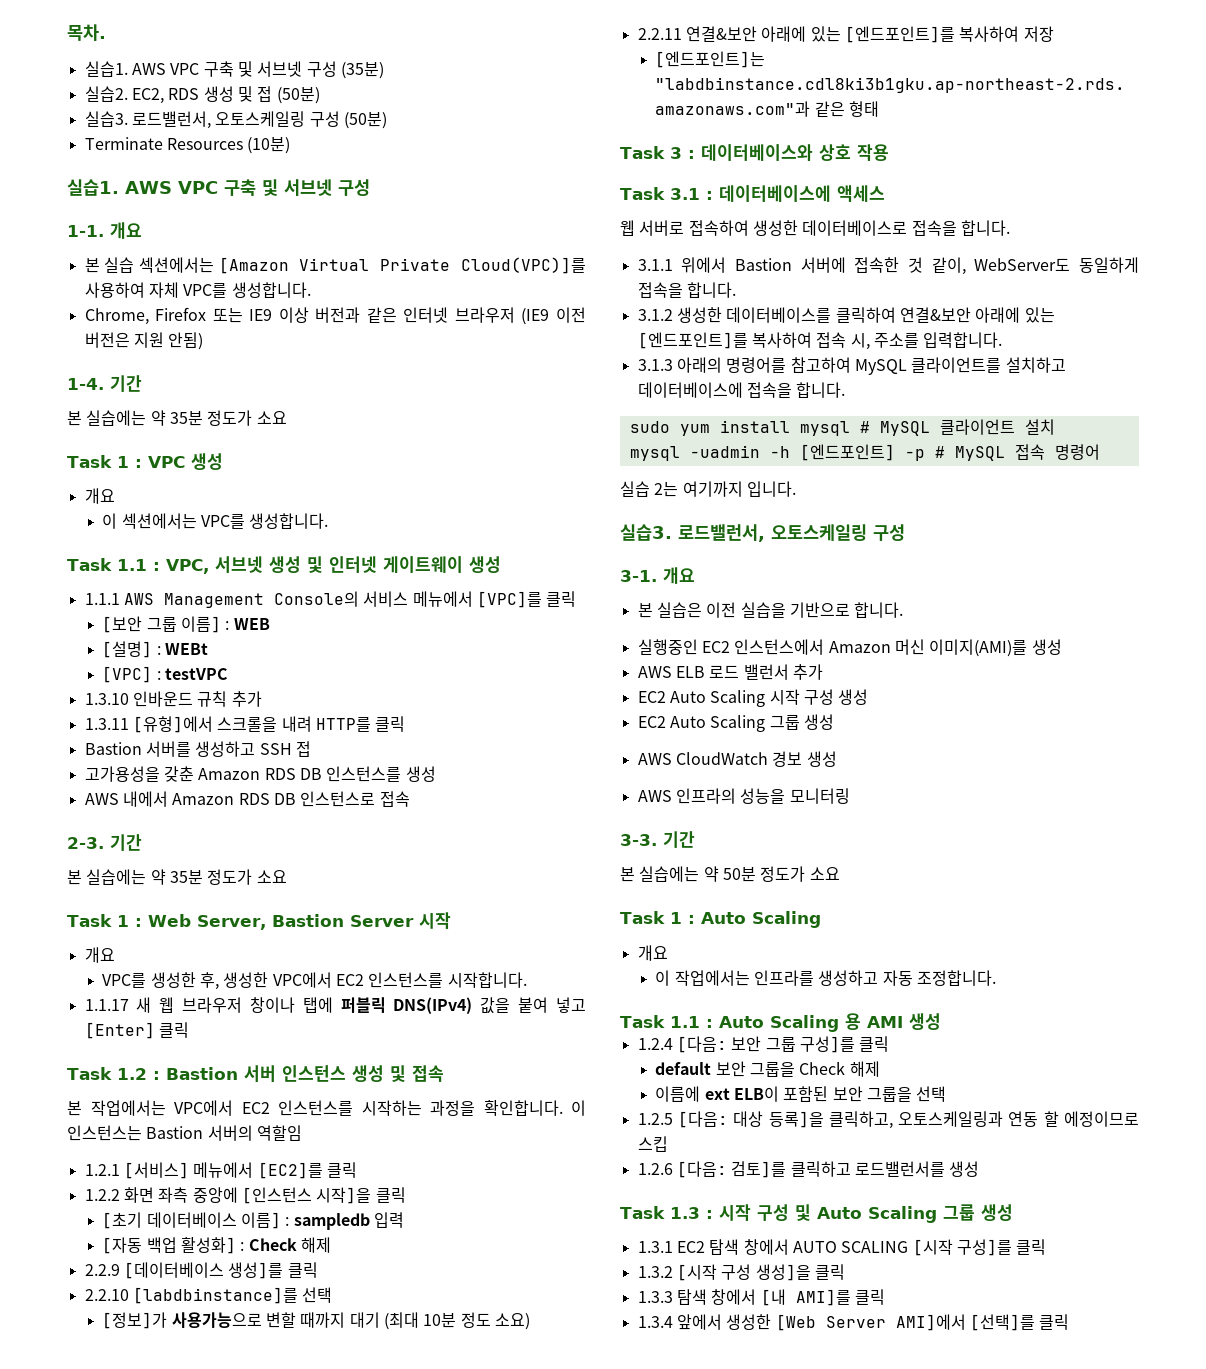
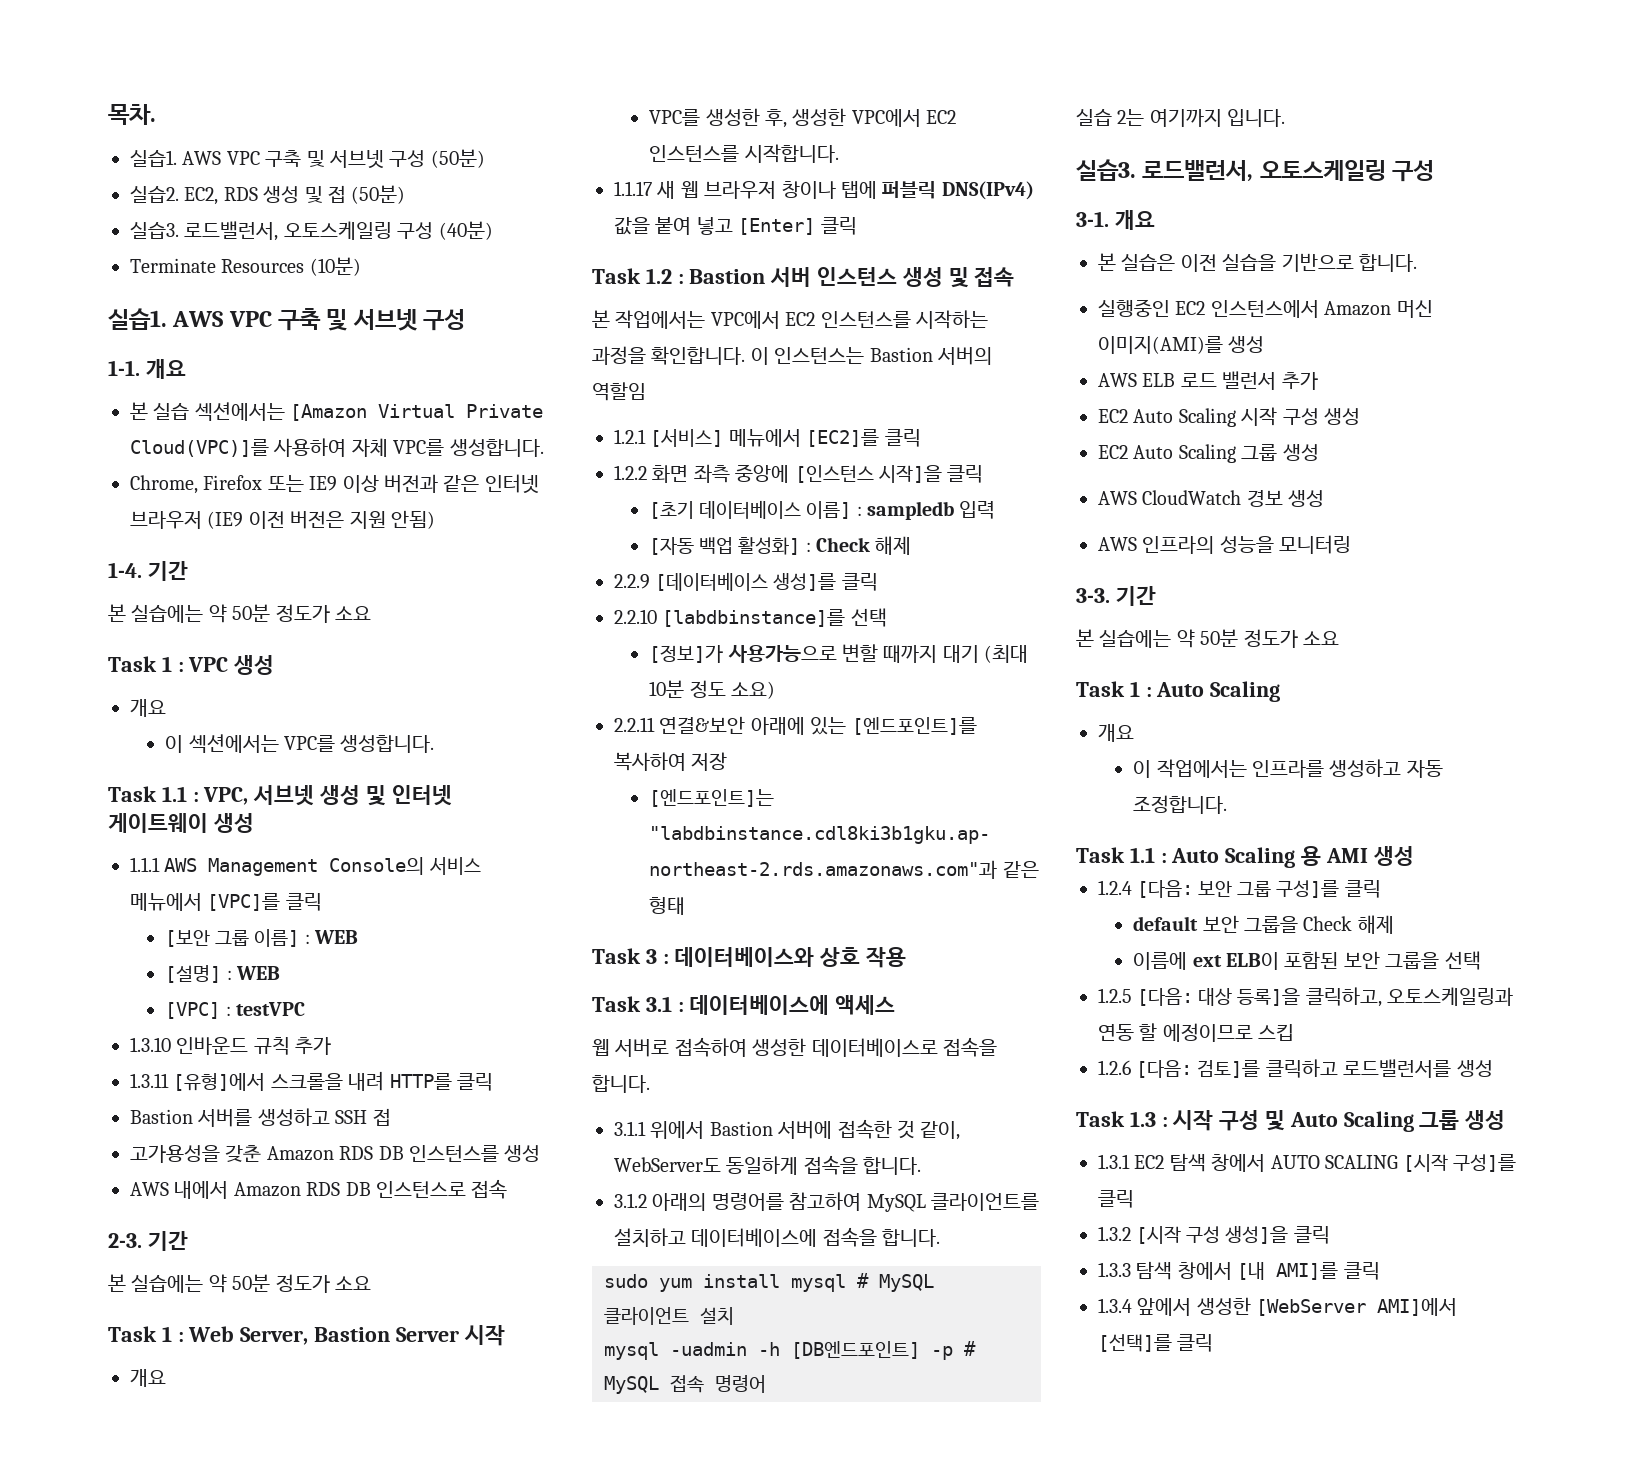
[340,62,384,79] (35분) -> [430,149,485,168] (50분)
[343,112,387,129] (50분) -> [438,221,493,240] (40분)
[169,411,203,426] 35분 -> [232,604,271,622] 50분
[164,643,208,655] WEBt -> [235,966,280,980] WEB
[169,870,203,885] 35분 -> [232,1274,271,1292] 50분
[676,307,1055,323] [637,332,1003,350] [637,359,673,371] 생성한 데이터베이스를 클릭하여 연결&보안 아래에 있는 [엔드포인트]를 복사하여 접속 시, 주소를 입력합니다. // 3.1.3 -> (647, 1200) none
[799,444,895,461] [엔드포인트] -> [791,1341,920,1359] [DB엔드포인트]
[775,1314,886,1331] [Web Server -> [1256,1299,1367,1316] [WebServer

